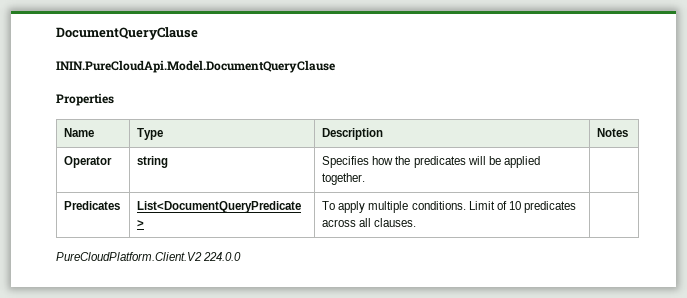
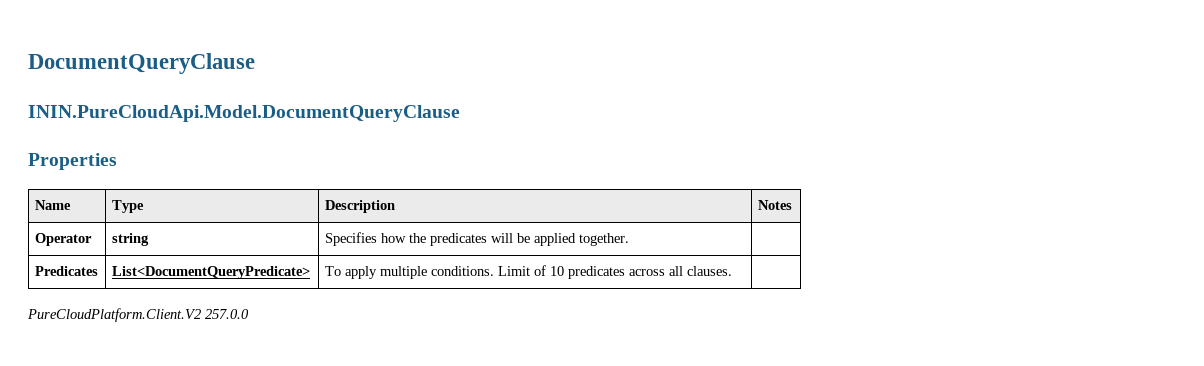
[203,252,242,261] 224.0.0 -> [205,309,249,319] 257.0.0

